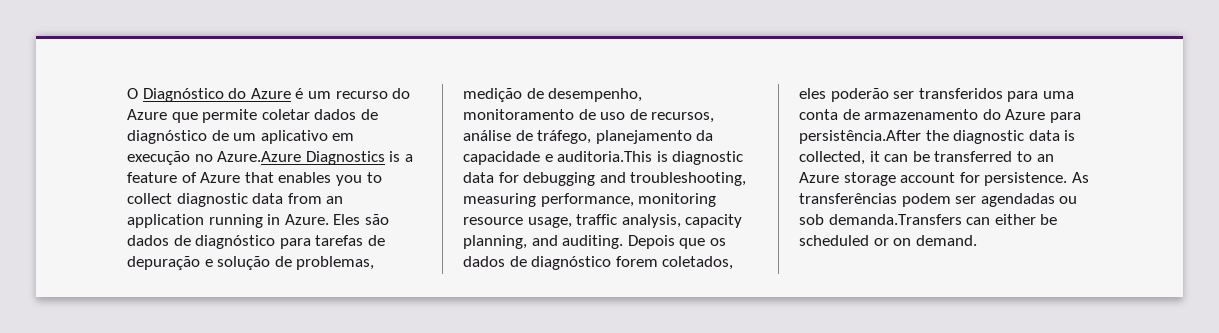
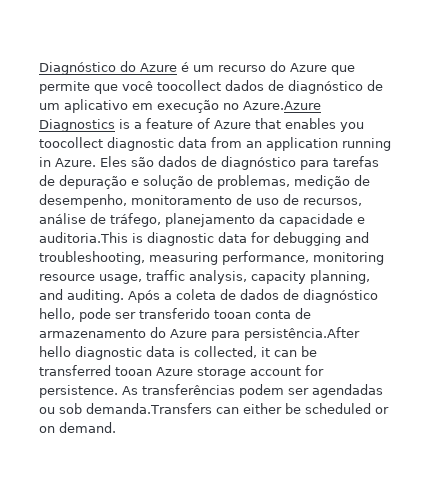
[127,88,138,99] O -> (39, 68) none
[261,109,310,120] coletar -> [94,80,221,94] que você toocollect
[366,172,382,183] [127,193,172,204] to collect -> [39,137,103,148] toocollect
[627,235,726,249] [463,256,734,270] [799,88,1074,102] Depois que os dados de diagnóstico forem coletados, eles poderão ser transferidos para uma -> [128,289,378,303] [39,308,251,322] Após a coleta de dados de diagnóstico hello, pode ser transferido tooan
[925,130,949,141] the -> [39,346,71,357] hello
[1016,151,1054,162] to an -> [115,367,152,376] tooan

